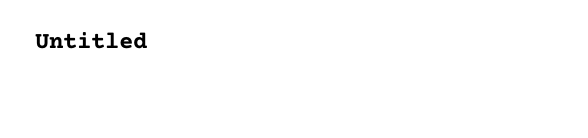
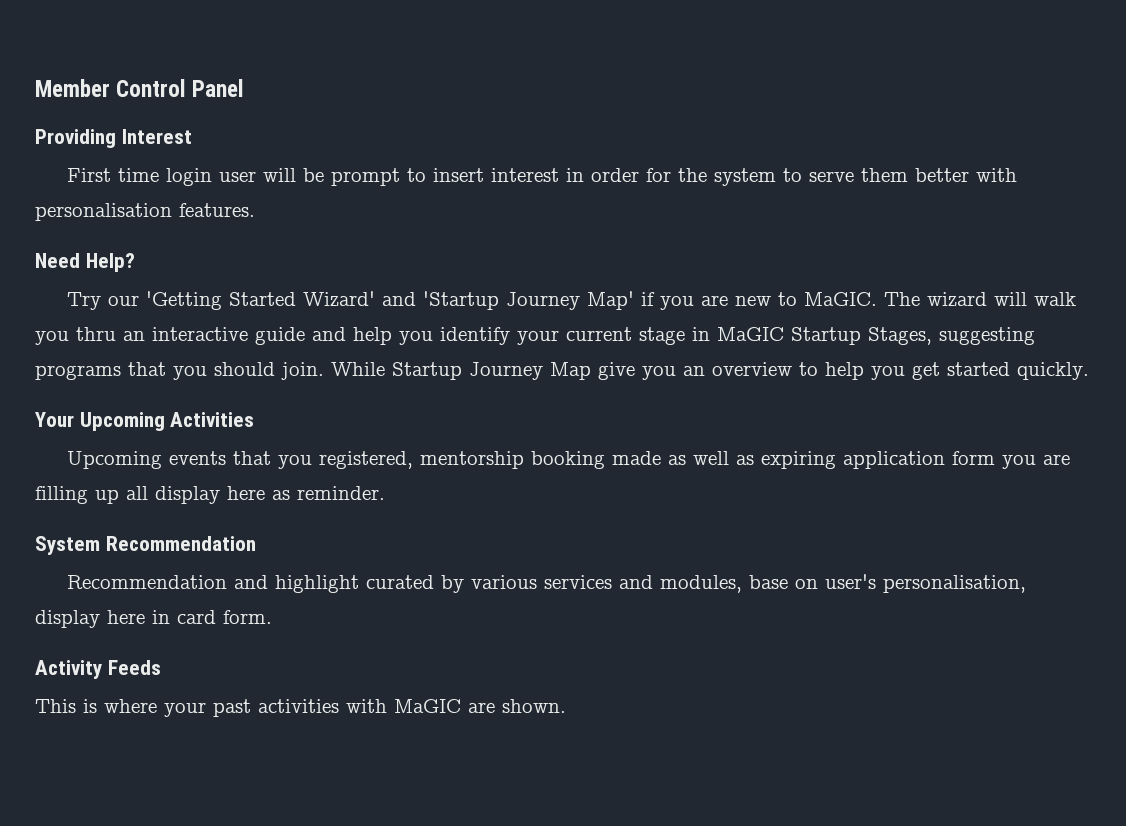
[35,32,147,49] Untitled -> [35,79,245,97] [35,129,192,148] [67,168,1018,186] [35,203,255,221] [35,253,135,272] [67,291,1077,310] [35,327,1035,345] [35,362,1089,380] [35,412,255,431] [67,451,1071,469] [35,486,385,504] [35,536,256,555] [67,574,1027,593] [35,610,272,628] [35,660,161,679] [35,699,566,717] Member Control Panel // Providing Interest // First time login user will be prompt to insert interest in order for the system to serve them better with personalisation features. // Need Help? // Try our 'Getting Started Wizard' and 'Startup Journey Map' if you are new to MaGIC. The wizard will walk you thru an interactive guide and help you identify your current stage in MaGIC Startup Stages, suggesting programs that you should join. While Startup Journey Map give you an overview to help you get started quickly. // Your Upcoming Activities // Upcoming events that you registered, mentorship booking made as well as expiring application form you are filling up all display here as reminder. // System Recommendation // Recommendation and highlight curated by various services and modules, base on user's personalisation, display here in card form. // Activity Feeds // This is where your past activities with MaGIC are shown.

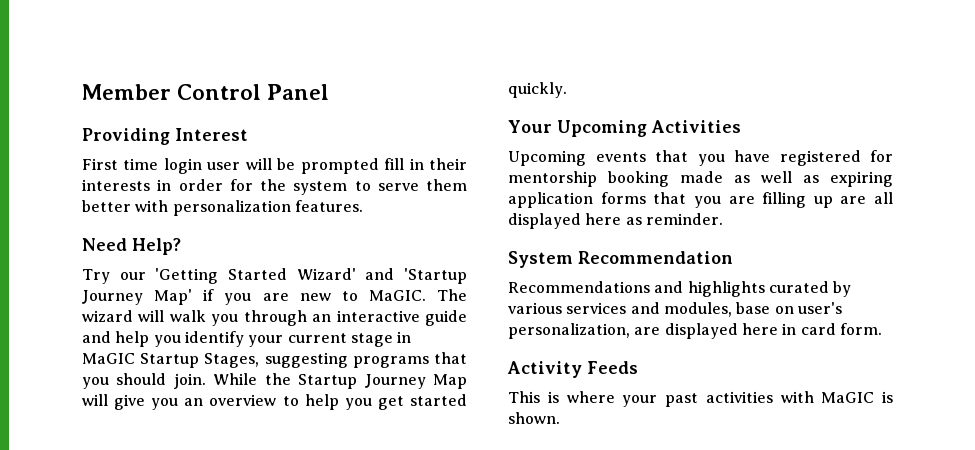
[331,168,560,186] prompt to insert interest -> [300,158,468,174] [82,179,150,191] prompted fill in their interests
[35,203,172,221] personalisation -> [172,200,291,216] personalization
[76,327,116,341] thru -> [243,310,307,326] through
(385, 369) none -> [264,373,291,385] the
(591, 371) none -> [82,394,108,406] will
[319,451,414,469] registered, -> [734,150,893,166] have registered for
[952,451,996,465] form -> [600,192,687,204] forms that
[126,486,220,504] all display -> [840,192,893,204] [508,213,581,229] are all displayed
[67,575,360,593] Recommendation and highlight -> [508,281,765,297] Recommendations and highlights
[883,575,1027,593] [35,610,100,628] personalisation, display -> [508,323,738,339] personalization, are displayed
[468,702,495,713] are -> [882,391,893,403] is

